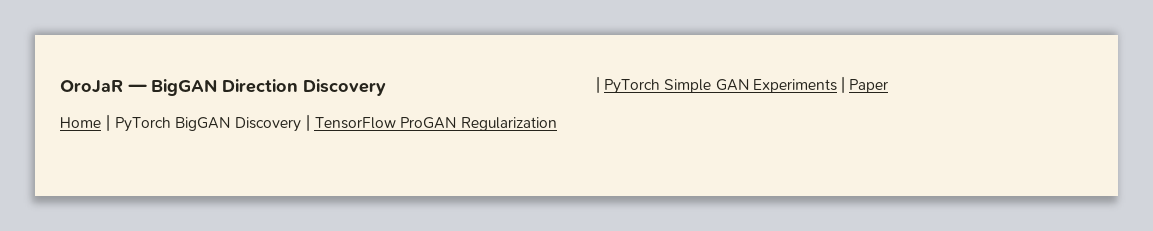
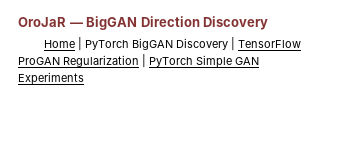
[840,76,889,93] | Paper -> (84, 78) none

